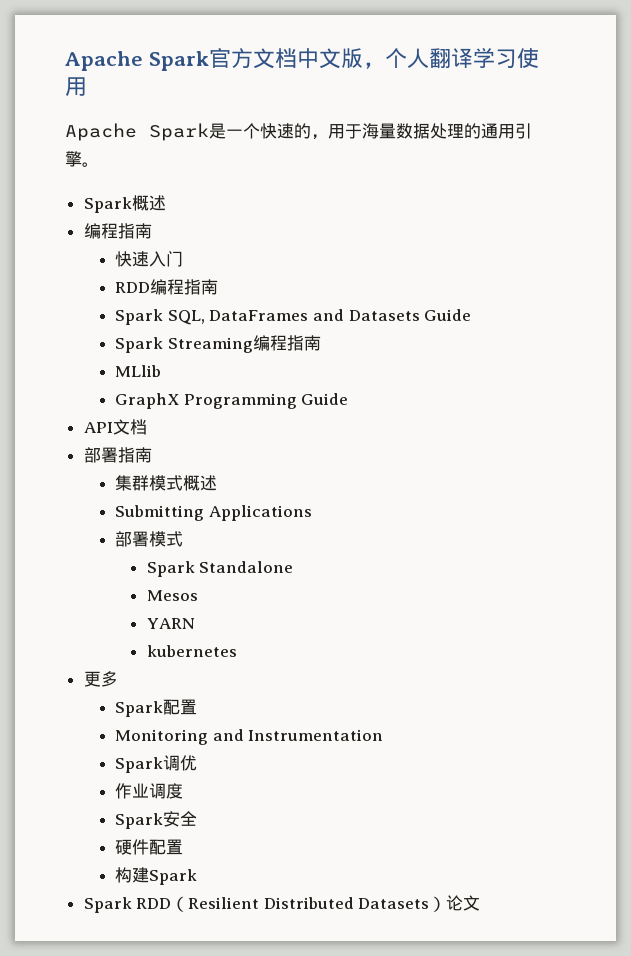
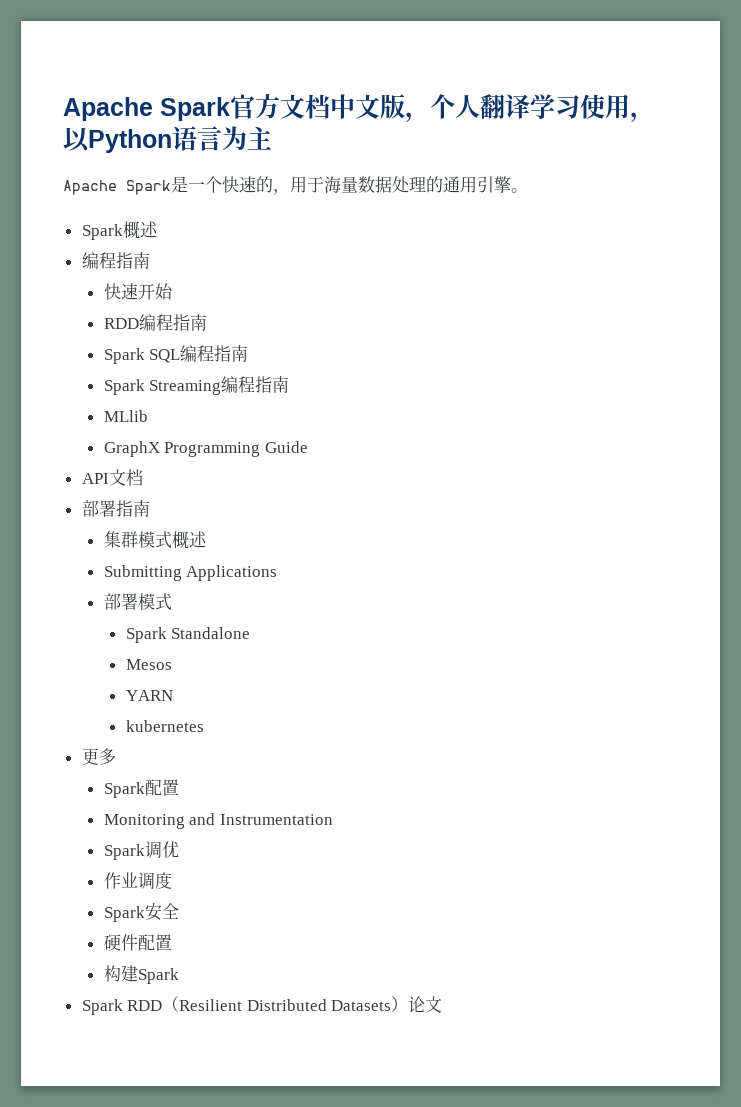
(87, 86) none -> [630,112,655,123] [63,126,272,153] ，以Python语言为主
[149,251,184,267] 入门 -> [137,283,173,300] 开始
[167,309,472,325] SQL, DataFrames and Datasets Guide -> [149,345,249,363] SQL编程指南

